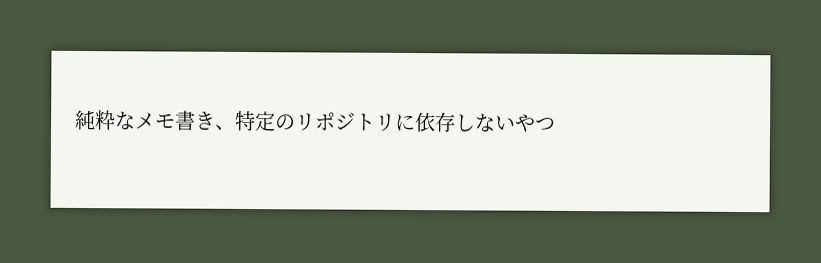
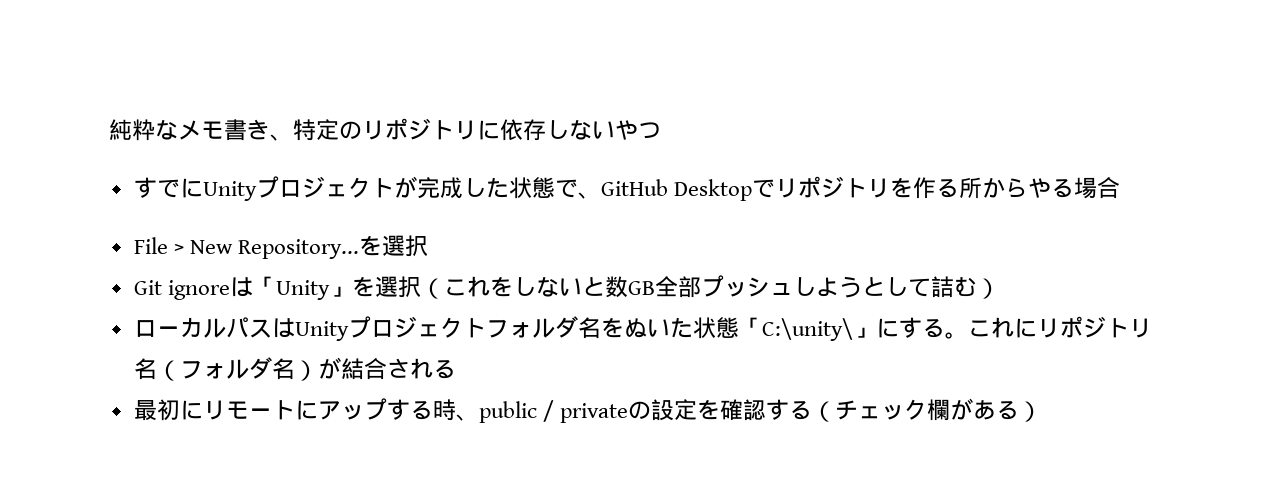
(556, 124) none -> [133,176,1120,201] [133,235,428,259] [133,275,1000,300] [133,316,1152,341] [133,357,456,381] [133,398,1042,423] // すでにUnityプロジェクトが完成した状態で、GitHub Desktopでリポジトリを作る所からやる場合 // File > New Repository...を選択 // Git ignoreは「Unity」を選択（これをしないと数GB全部プッシュしようとして詰む） // ローカルパスはUnityプロジェクトフォルダ名をぬいた状態「C:\unity\」にする。これにリポジトリ名（フォルダ名）が結合される // 最初にリモートにアップする時、public / privateの設定を確認する（チェック欄がある）

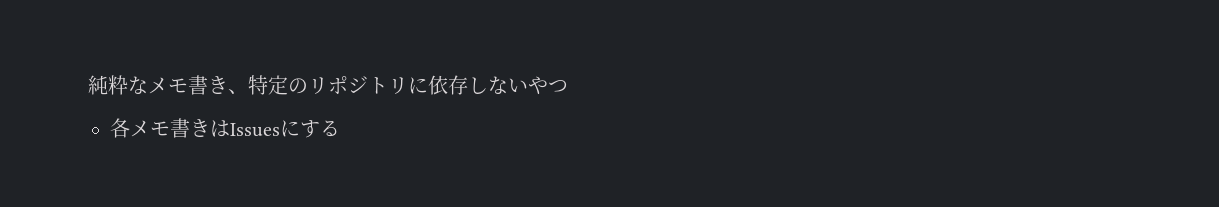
[133,176,1120,201] [133,235,428,259] [133,275,1000,300] [133,316,1152,341] [133,357,456,381] [133,398,1042,423] すでにUnityプロジェクトが完成した状態で、GitHub Desktopでリポジトリを作る所からやる場合 // File > New Repository...を選択 // Git ignoreは「Unity」を選択（これをしないと数GB全部プッシュしようとして詰む） // ローカルパスはUnityプロジェクトフォルダ名をぬいた状態「C:\unity\」にする。これにリポジトリ名（フォルダ名）が結合される // 最初にリモートにアップする時、public / privateの設定を確認する（チェック欄がある） -> [110,118,340,138] 各メモ書きはIssuesにする

